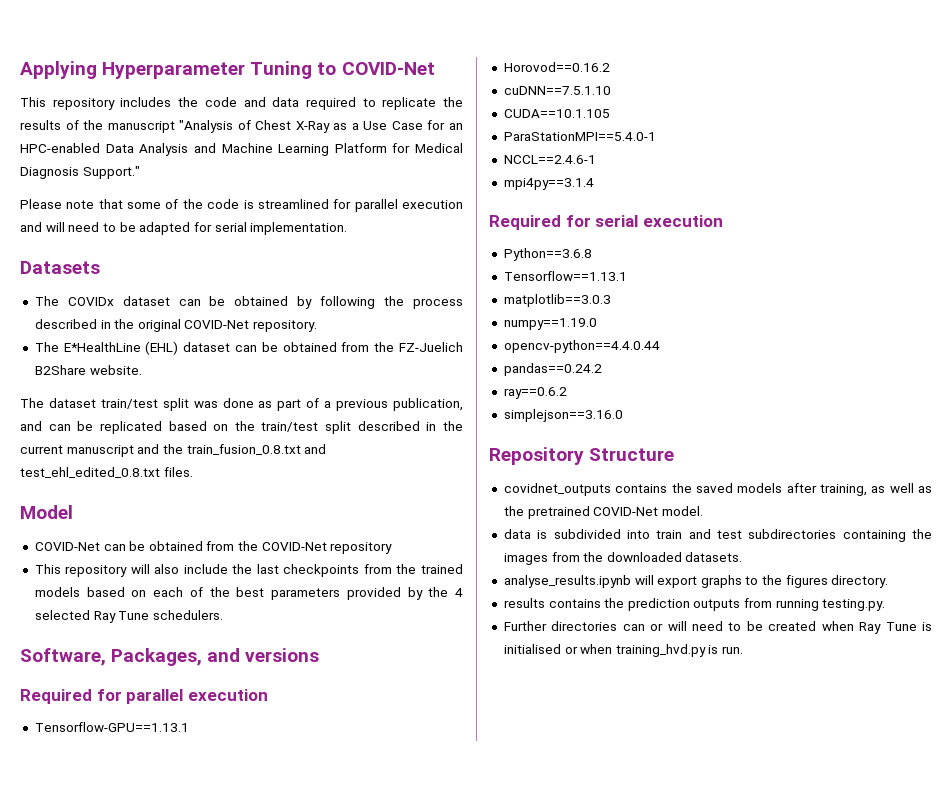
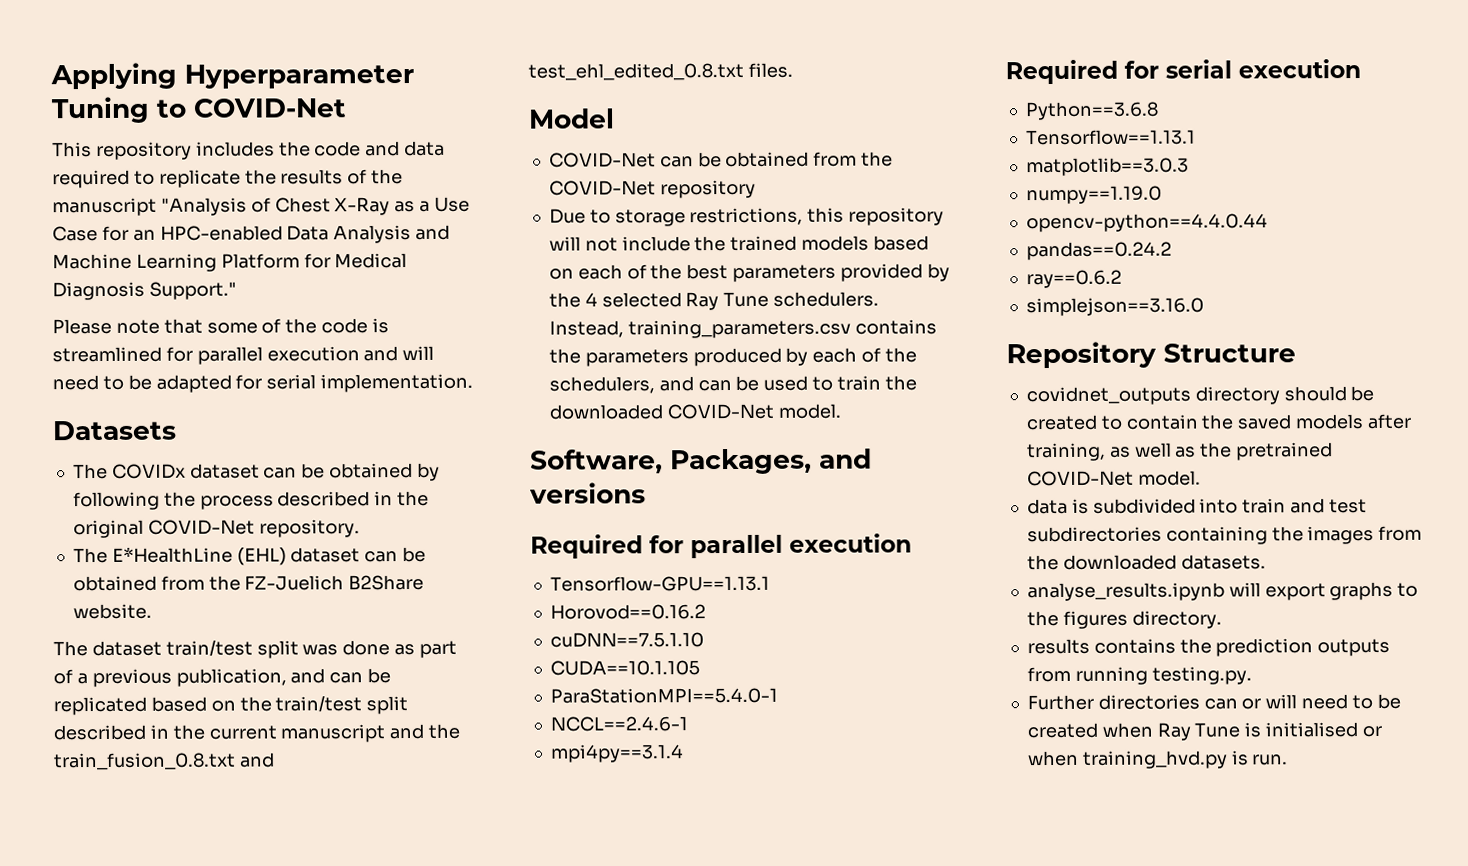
[34,564,61,574] This -> [548,207,845,227] Due to storage restrictions, this
[154,564,180,574] also -> [584,237,618,252] not
[256,564,417,577] last checkpoints from the -> (727, 244) none
(223, 615) none -> [548,319,937,339] [548,347,917,367] [548,375,917,394] [548,403,841,420] Instead, training_parameters.csv contains the parameters produced by each of the schedulers, and can be used to train the downloaded COVID-Net model.
[615,484,668,493] contains -> [1194,385,1375,405] [1025,414,1198,431] directory should be created to contain

